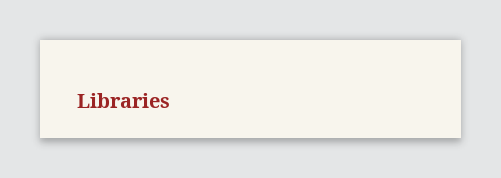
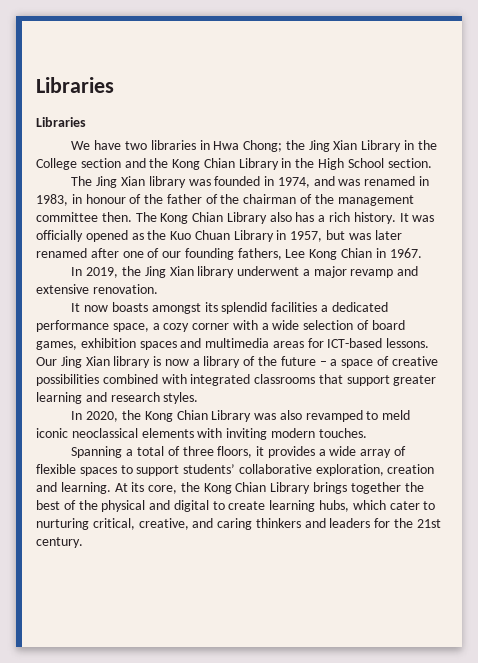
[77,93,170,108] Libraries -> [36,77,114,93] [36,117,86,127] [71,140,437,152] [36,158,432,170] [71,176,429,188] [36,194,414,206] [36,212,435,224] [36,230,402,242] [36,248,422,260] [71,266,419,278] [36,284,158,294] [71,302,388,314] [36,320,405,332] [36,338,430,350] [36,356,438,368] [36,374,437,386] [36,392,199,404] [71,410,411,422] [36,428,367,440] [71,446,406,458] [36,464,435,476] [36,482,424,494] [36,500,436,512] [36,518,441,530] [36,537,83,548] Libraries // Libraries // We have two libraries in Hwa Chong; the Jing Xian Library in the College section and the Kong Chian Library in the High School section. // The Jing Xian library was founded in 1974, and was renamed in 1983, in honour of the father of the chairman of the management committee then. The Kong Chian Library also has a rich history. It was officially opened as the Kuo Chuan Library in 1957, but was later renamed after one of our founding fathers, Lee Kong Chian in 1967. // In 2019, the Jing Xian library underwent a major revamp and extensive renovation. // It now boasts amongst its splendid facilities a dedicated performance space, a cozy corner with a wide selection of board games, exhibition spaces and multimedia areas for ICT-based lessons. Our Jing Xian library is now a library of the future – a space of creative possibilities combined with integrated classrooms that support greater learning and research styles. // In 2020, the Kong Chian Library was also revamped to meld iconic neoclassical elements with inviting modern touches. // Spanning a total of three floors, it provides a wide array of flexible spaces to support students’ collaborative exploration, creation and learning. At its core, the Kong Chian Library brings together the best of the physical and digital to create learning hubs, which cater to nurturing critical, creative, and caring thinkers and leaders for the 21st century.

